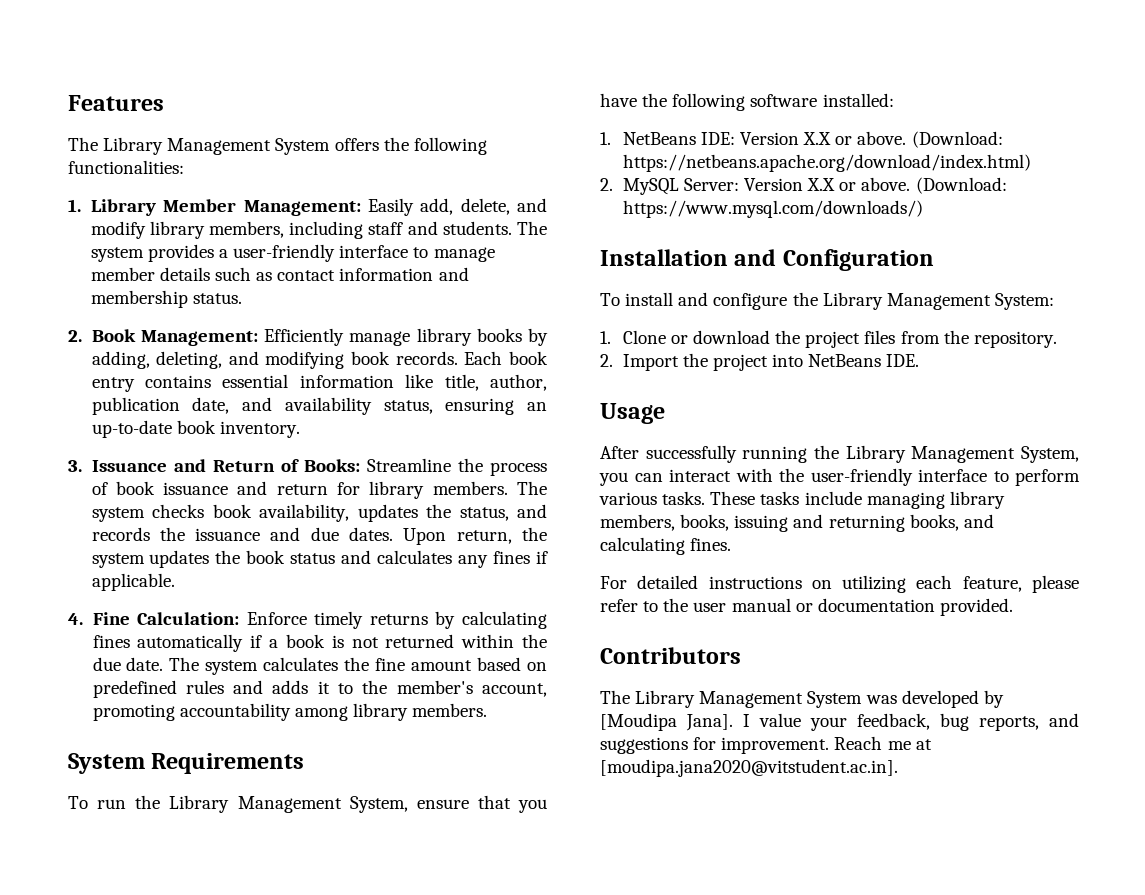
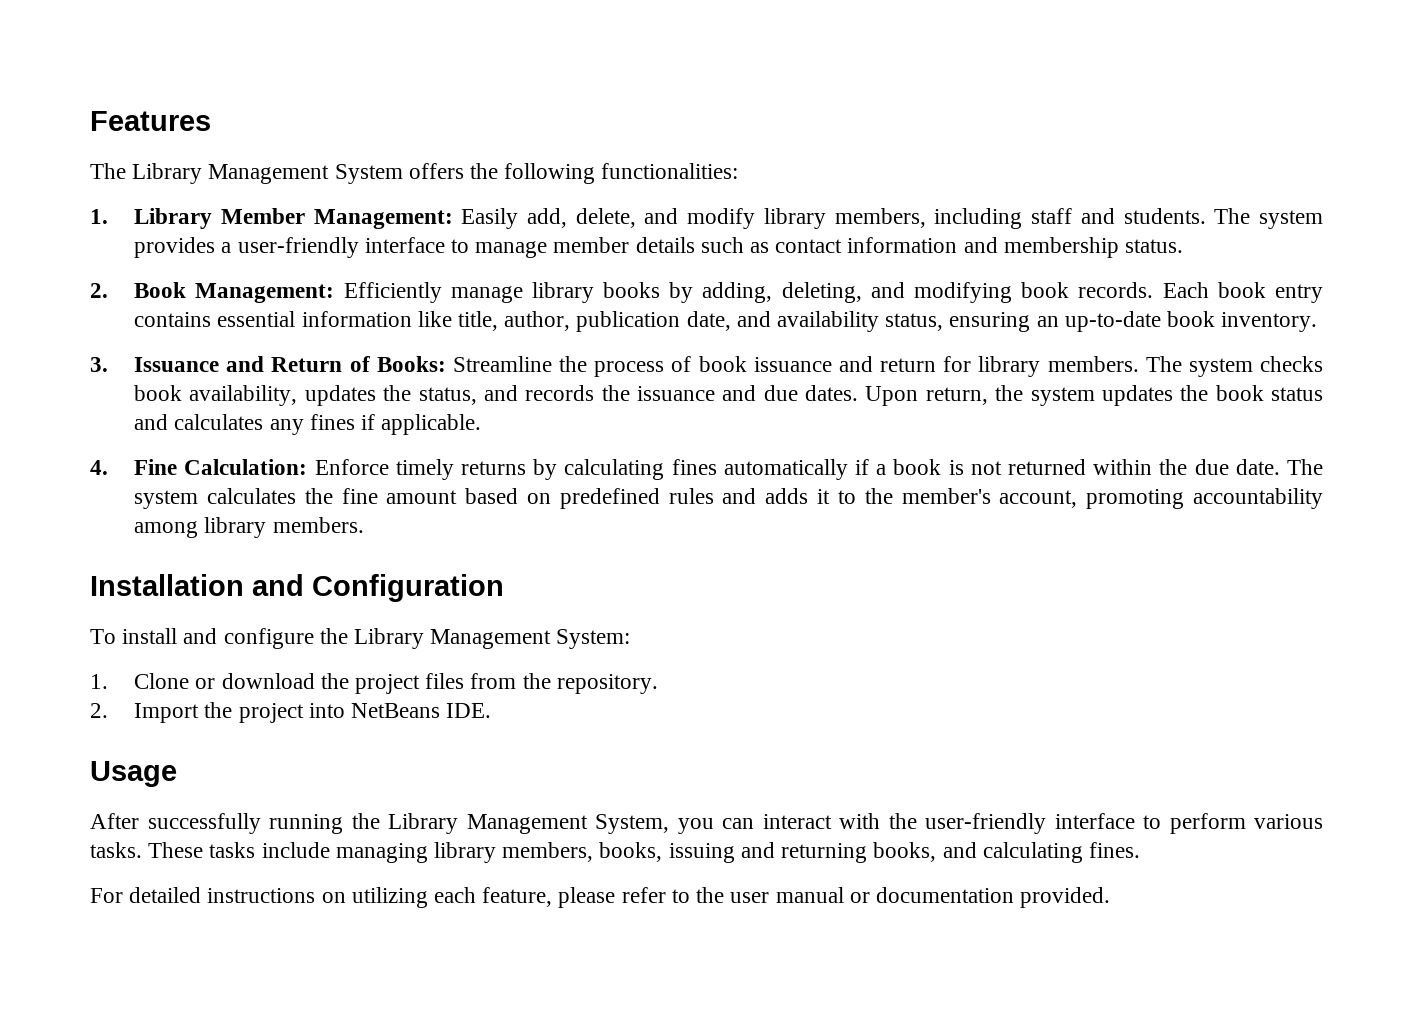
[68,753,305,774] [68,795,547,813] [600,93,894,111] [600,131,1003,148] [622,154,1031,172] [600,177,1007,195] [622,200,923,218] // System Requirements // To run the Library Management System, ensure that you have the following software installed: // 1. NetBeans IDE: Version X.X or above. (Download: https://netbeans.apache.org/download/index.html) // 2. MySQL Server: Version X.X or above. (Download: https://www.mysql.com/downloads/) -> (364, 525) none
[600,647,741,664] [600,690,1004,708] [600,713,1079,731] [600,736,932,754] [600,759,898,777] // Contributors // The Library Management System was developed by [Moudipa Jana]. I value your feedback, bug reports, and suggestions for improvement. Reach me at [moudipa.jana2020@vitstudent.ac.in]. -> (1111, 897) none

